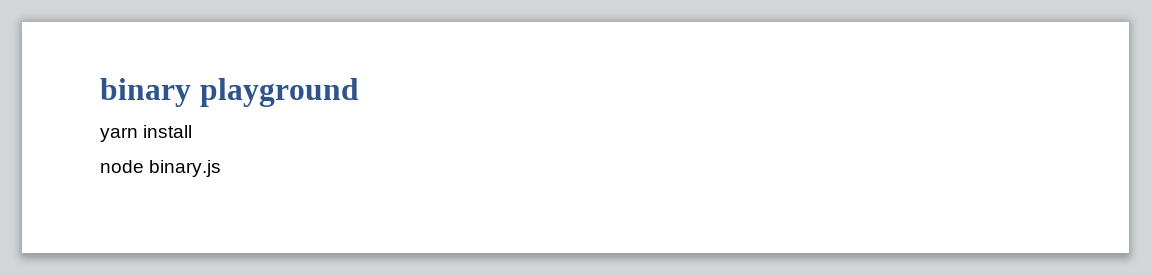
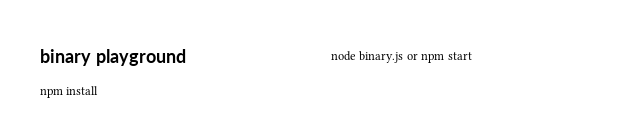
[100,127,138,142] yarn -> [40,88,63,98] npm
(222, 168) none -> [406,52,472,63] or npm start

